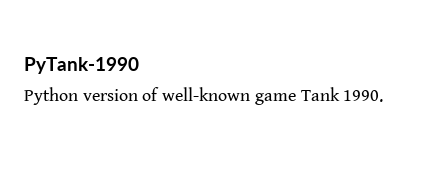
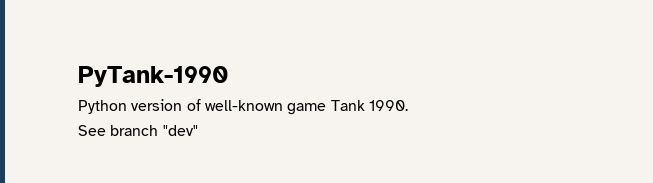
(384, 96) none -> [78,125,198,136] // See branch "dev"

